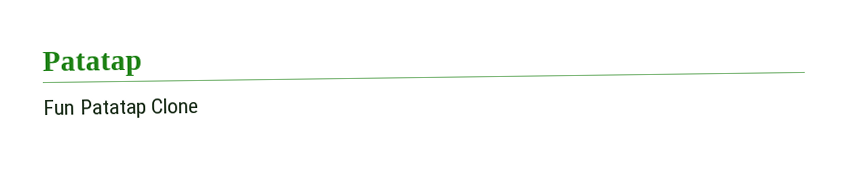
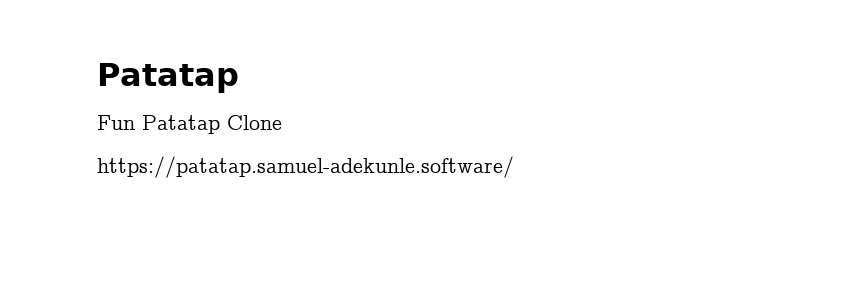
(200, 105) none -> [97,156,514,178] // https://patatap.samuel-adekunle.software/

